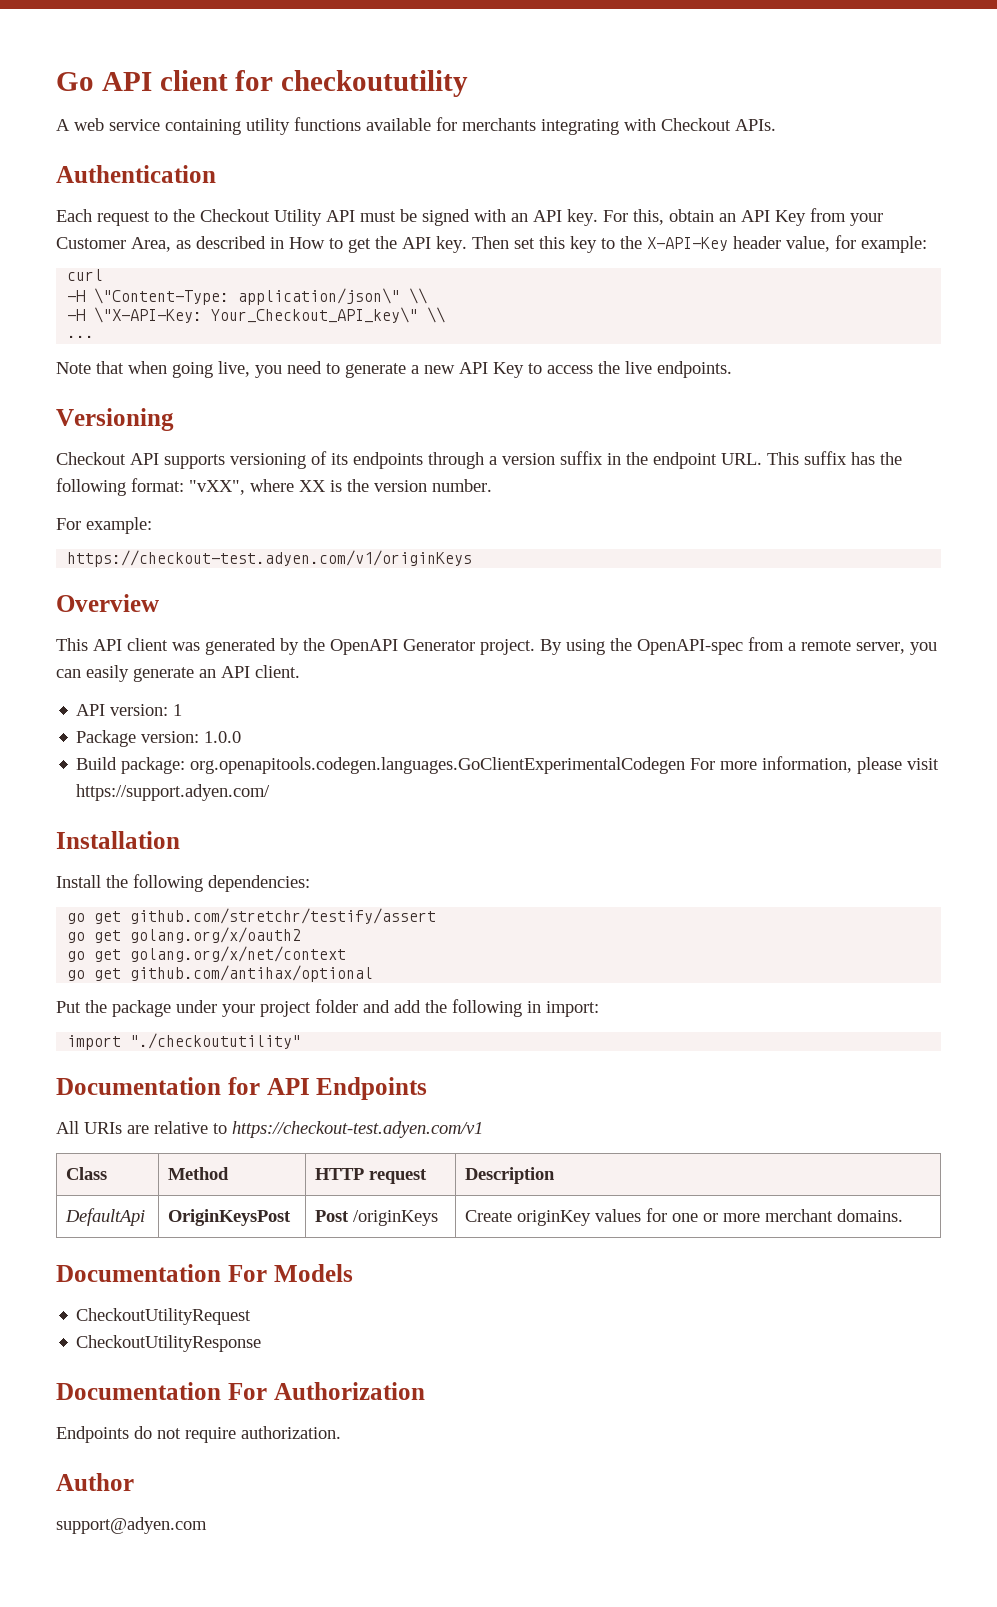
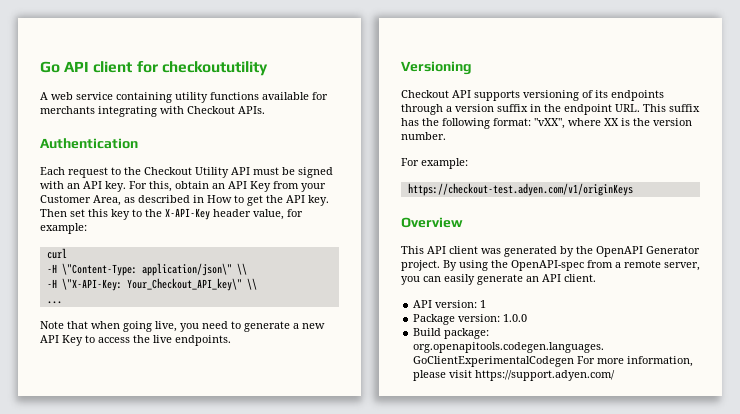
[56,831,180,849] [56,874,310,892] [67,908,437,924] [67,927,302,943] [67,946,347,962] [67,965,374,982] [56,999,599,1017] [67,1033,302,1050] [56,1077,428,1100] [56,1121,483,1138] [65,1167,107,1180] [167,1167,229,1180] [314,1168,427,1184] [464,1167,555,1184] [64,1208,145,1226] [167,1209,291,1226] [314,1210,438,1226] [464,1208,903,1226] [56,1264,353,1282] [76,1308,252,1325] [76,1335,262,1352] [56,1382,425,1400] [56,1426,341,1443] [56,1473,134,1491] [56,1517,207,1534] // Installation // Install the following dependencies: // go get github.com/stretchr/testify/assert // go get golang.org/x/oauth2 // go get golang.org/x/net/context // go get github.com/antihax/optional // Put the package under your project folder and add the following in import: // import "./checkoututility" // Documentation for API Endpoints // All URIs are relative to https://checkout-test.adyen.com/v1 // Class | Method | HTTP request | Description // DefaultApi | OriginKeysPost | Post /originKeys | Create originKey values for one or more merchant domains. // Documentation For Models // CheckoutUtilityRequest // CheckoutUtilityResponse // Documentation For Authorization // Endpoints do not require authorization. // Author // support@adyen.com -> (616, 375) none

